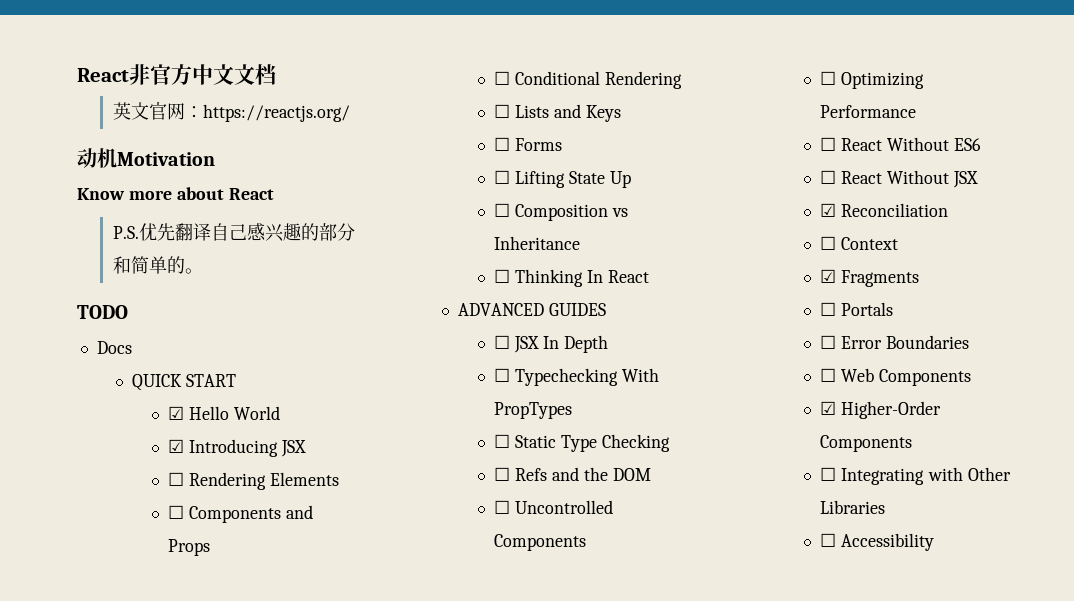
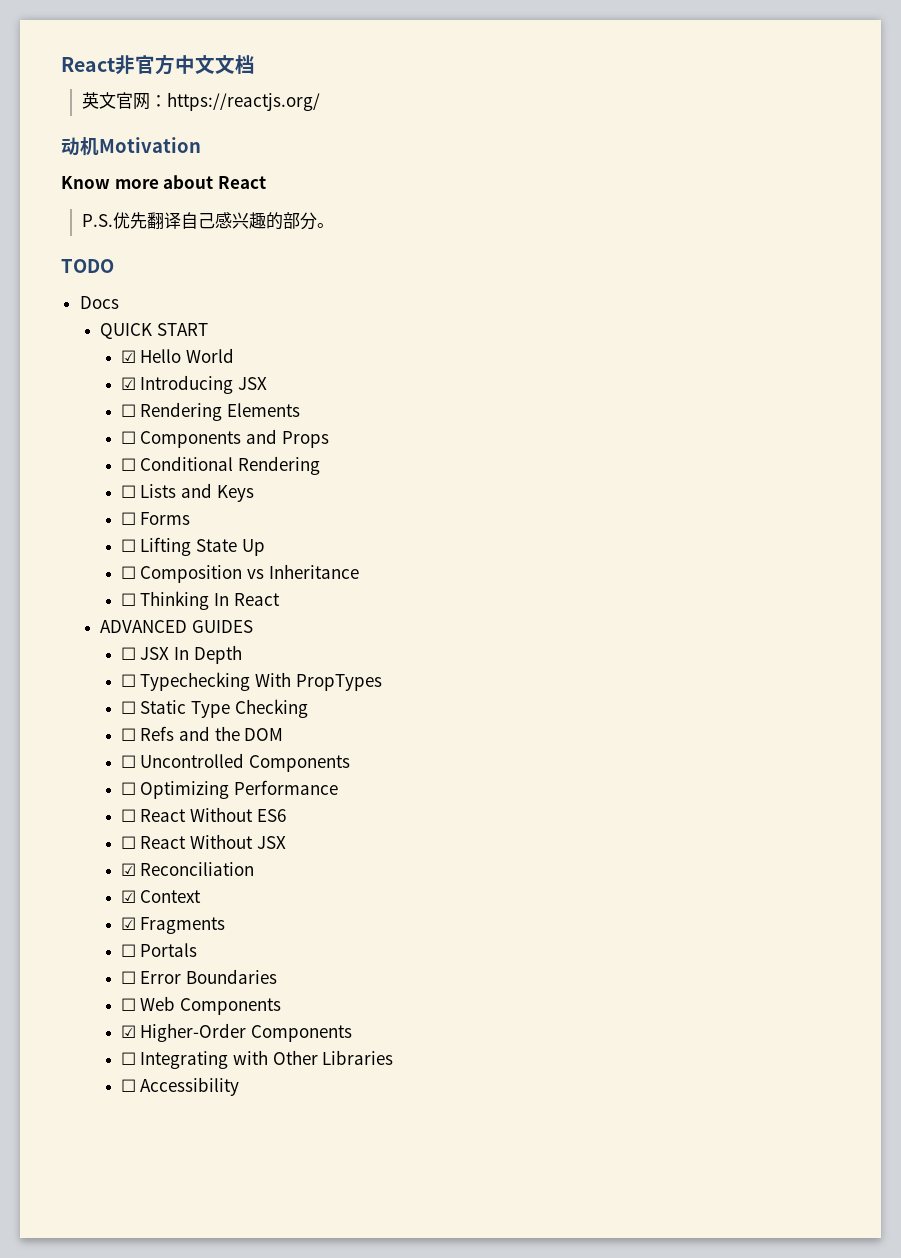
[112,256,185,274] 和简单的 -> (317, 221) none
[820,236,837,250] ☐ -> [120,890,136,903] ☑

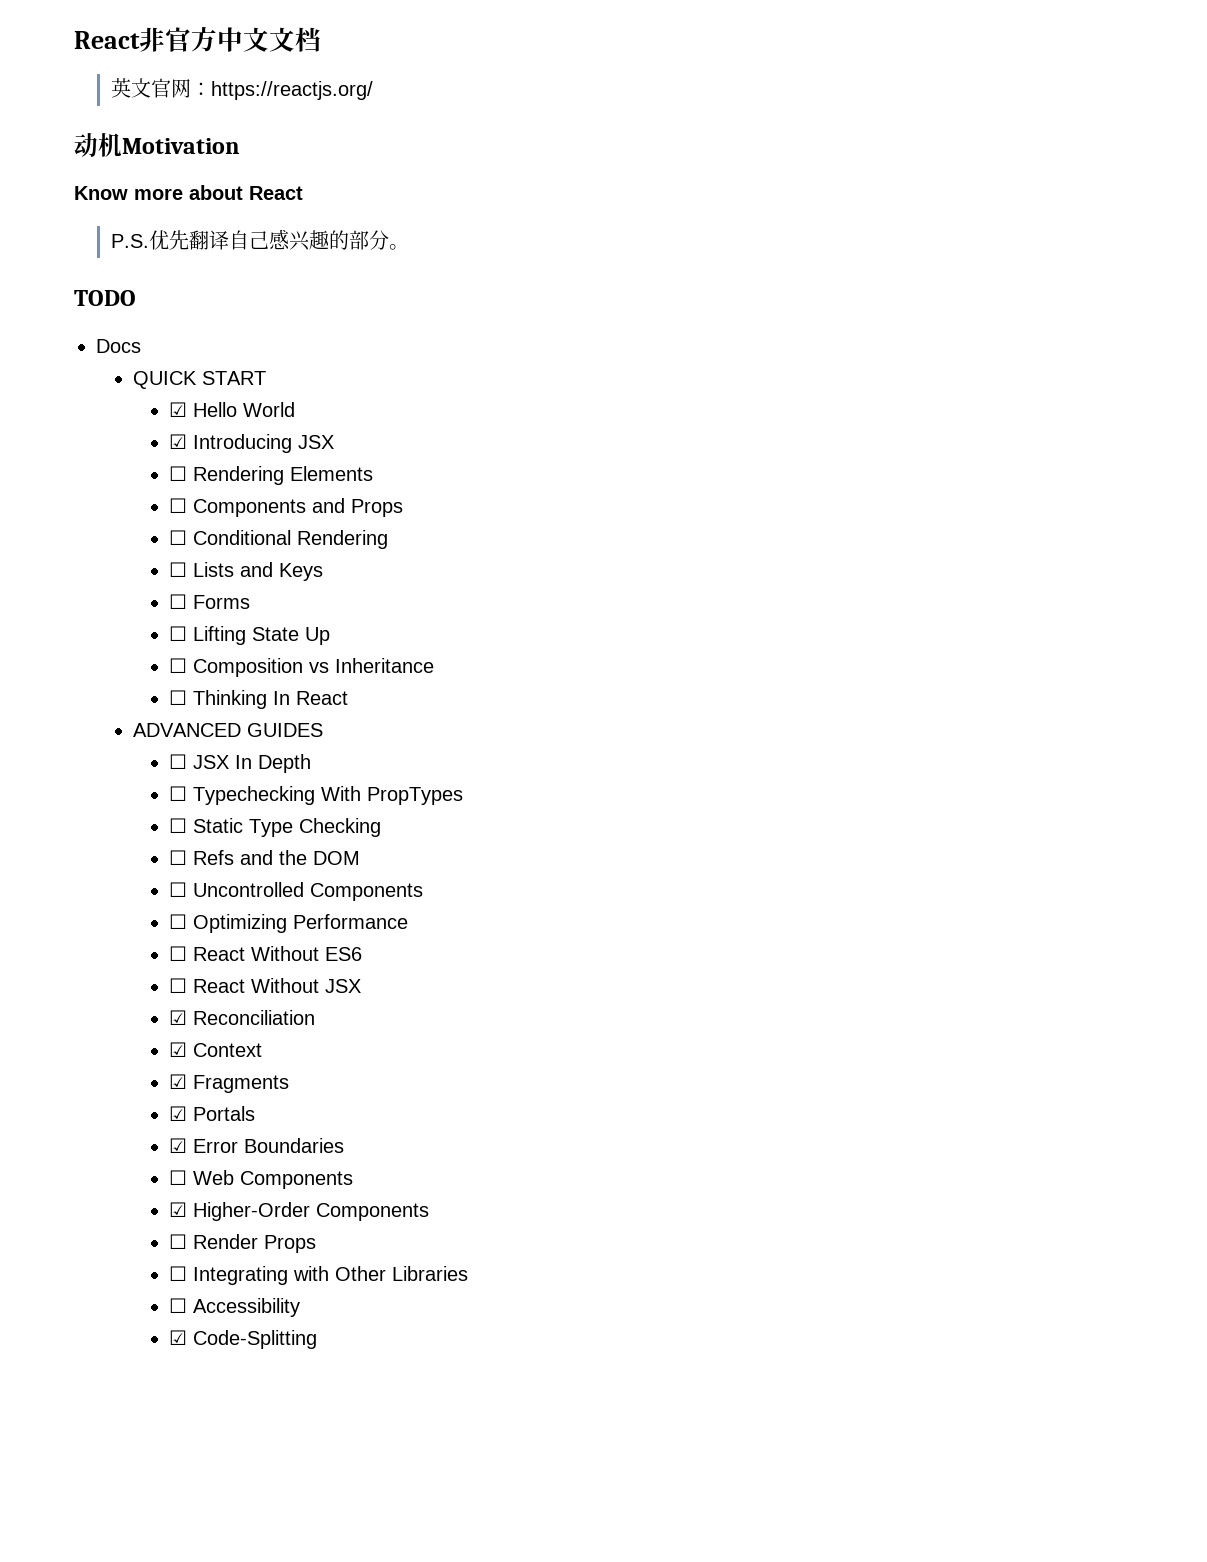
[120,944,136,957] ☐ -> [169,1106,188,1121] ☑
[120,971,136,984] ☐ -> [169,1138,188,1153] ☑
(353, 1033) none -> [169,1234,317,1253] // ☐ Render Props
(240, 1086) none -> [169,1330,318,1349] // ☑ Code-Splitting

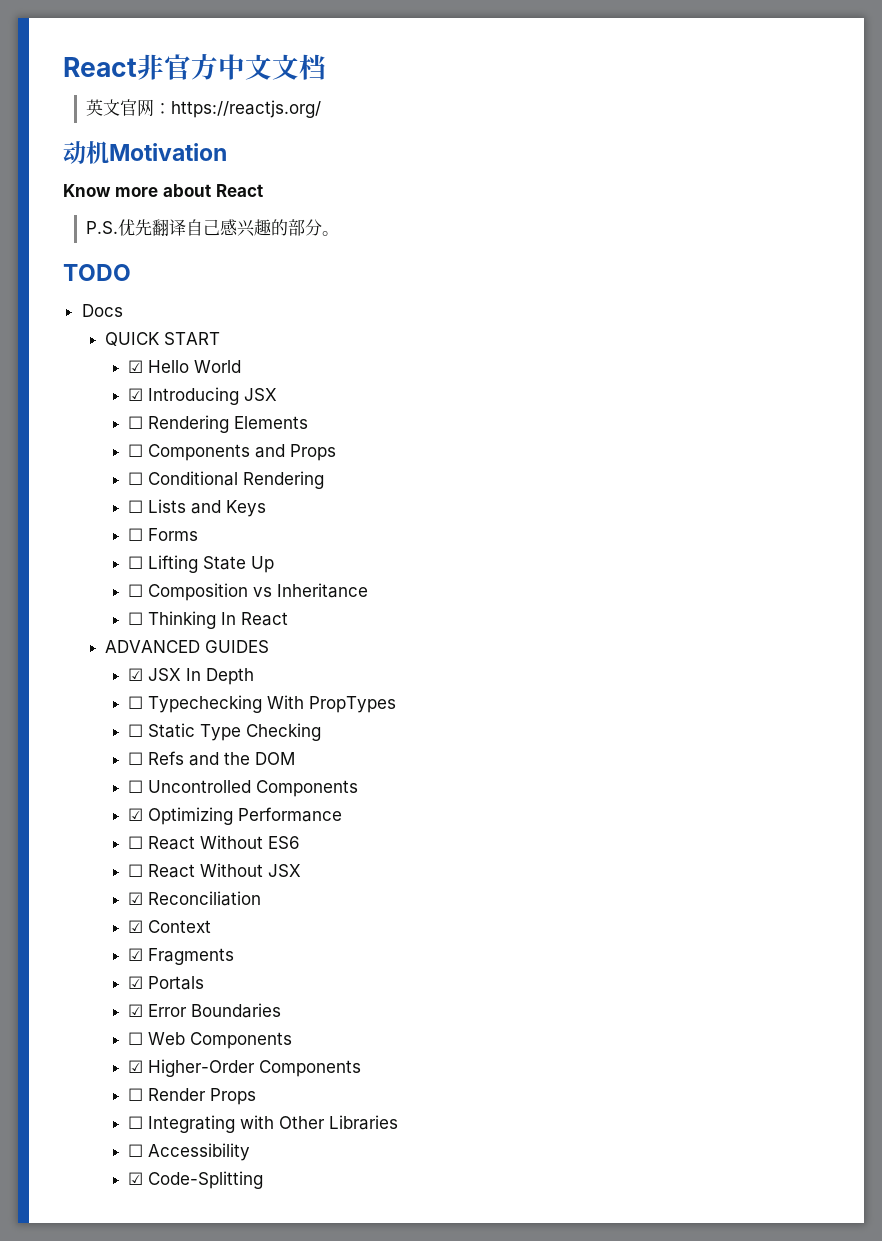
[169,754,188,769] ☐ -> [128,668,144,681] ☑
[169,914,188,929] ☐ -> [128,808,144,821] ☑

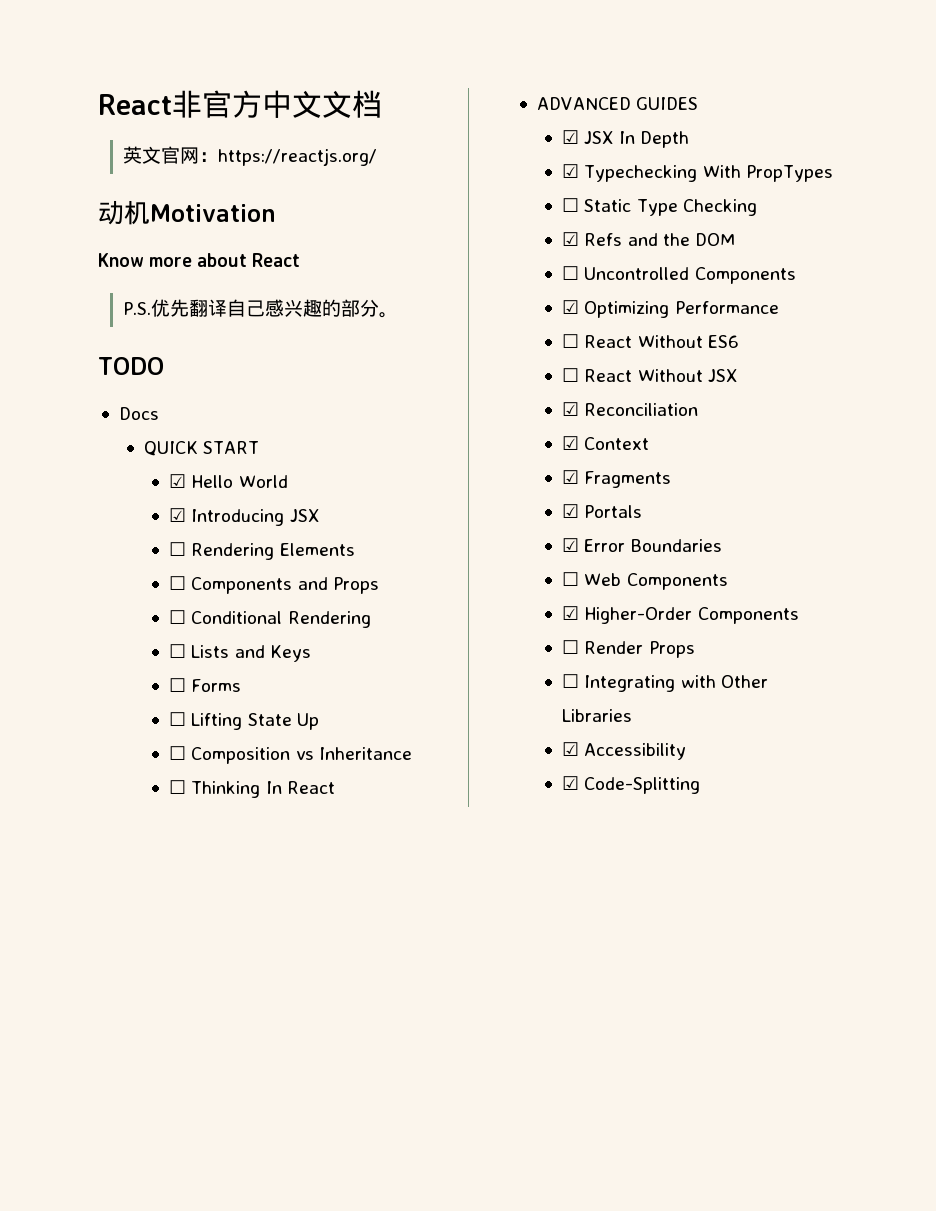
[128,696,144,709] ☐ -> [562,164,580,178] ☑
[128,752,144,765] ☐ -> [562,232,580,246] ☑
[128,1144,144,1157] ☐ -> [562,742,580,756] ☑

